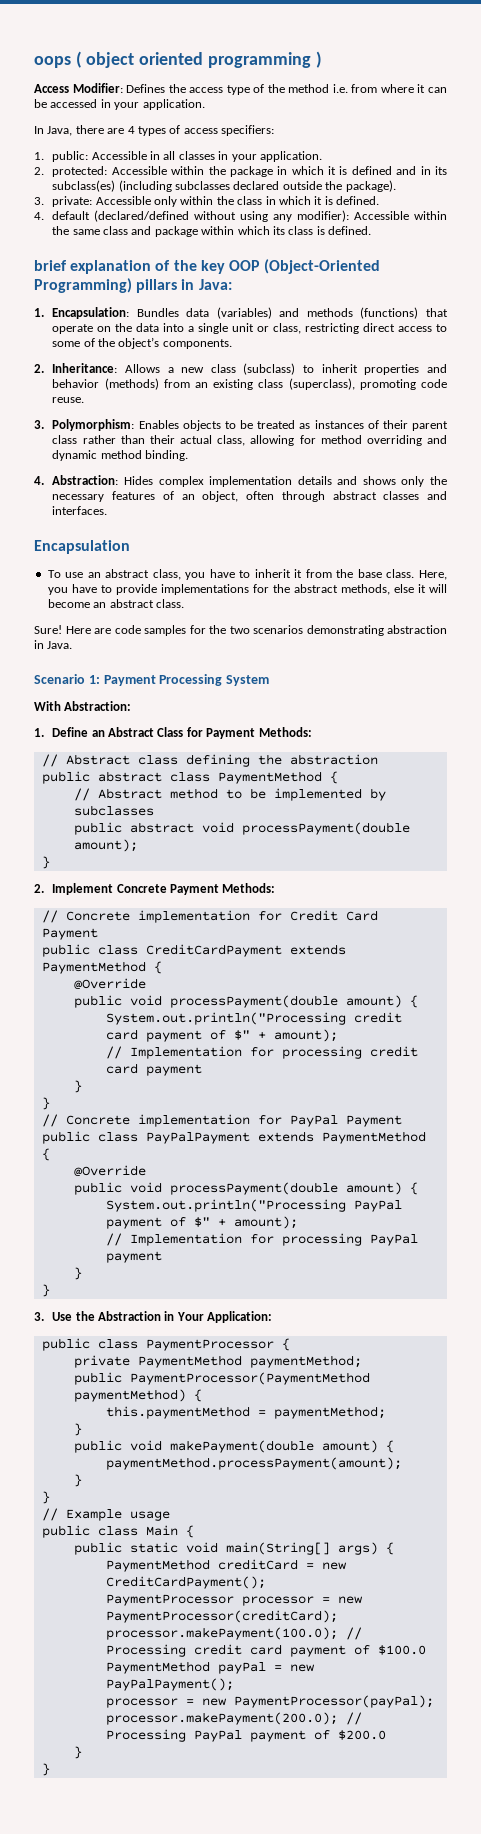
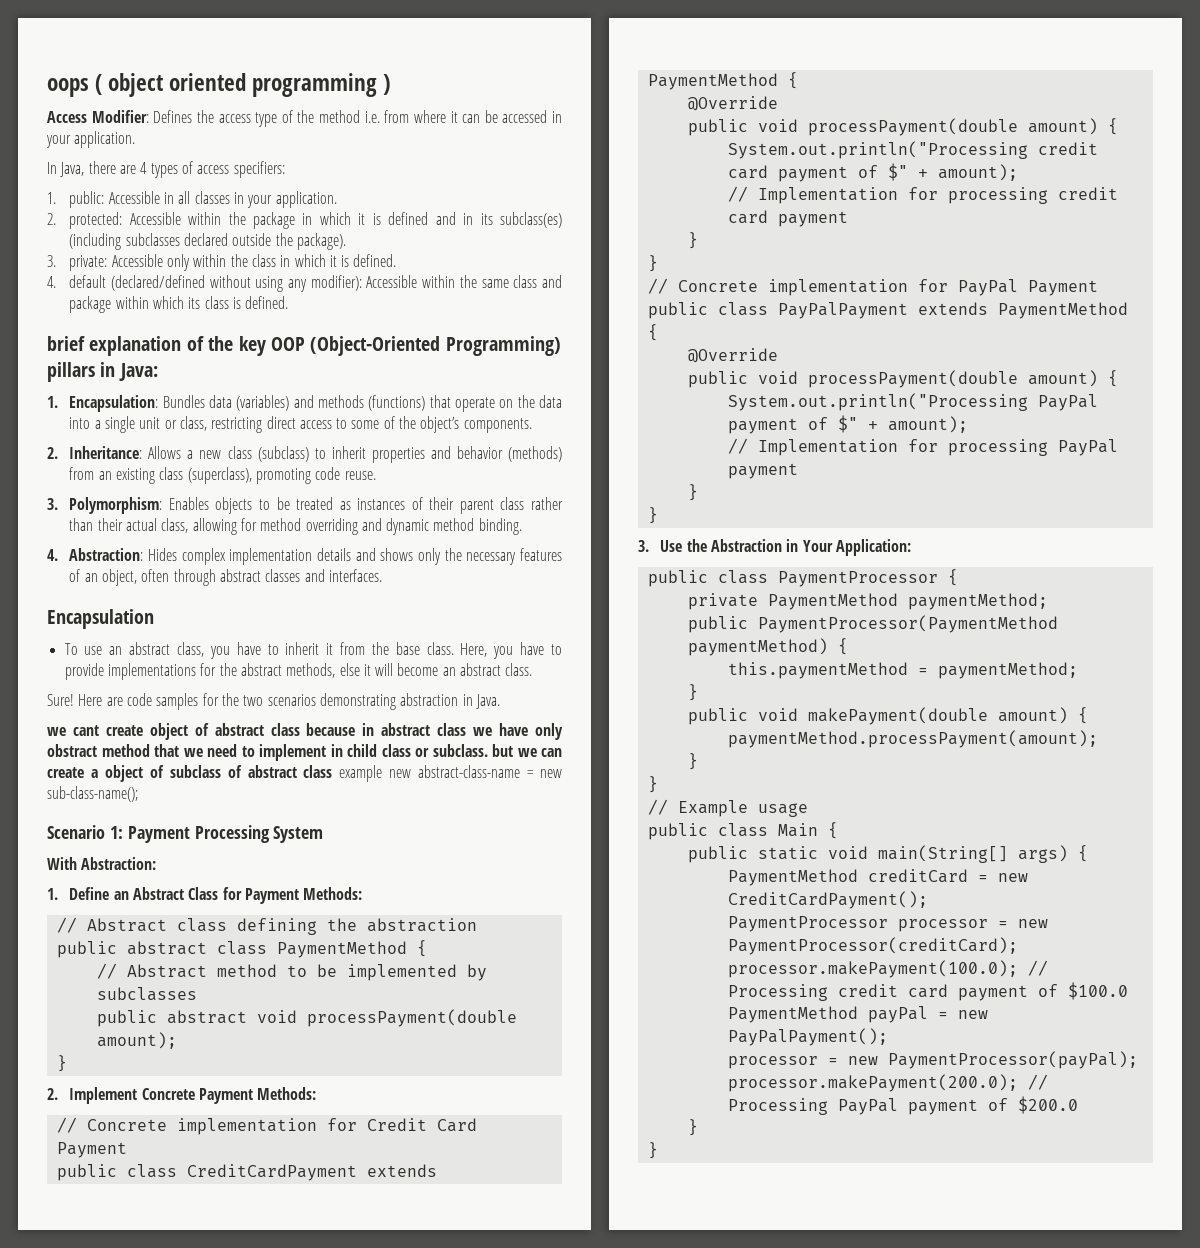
(73, 645) none -> [47,723,563,740] [47,744,562,761] [47,765,563,782] [47,786,138,802] // we cant create object of abstract class because in abstract class we have only obstract method that we need to implement in child class or subclass. but we can create a object of subclass of abstract class example new abstract-class-name = new sub-class-name();

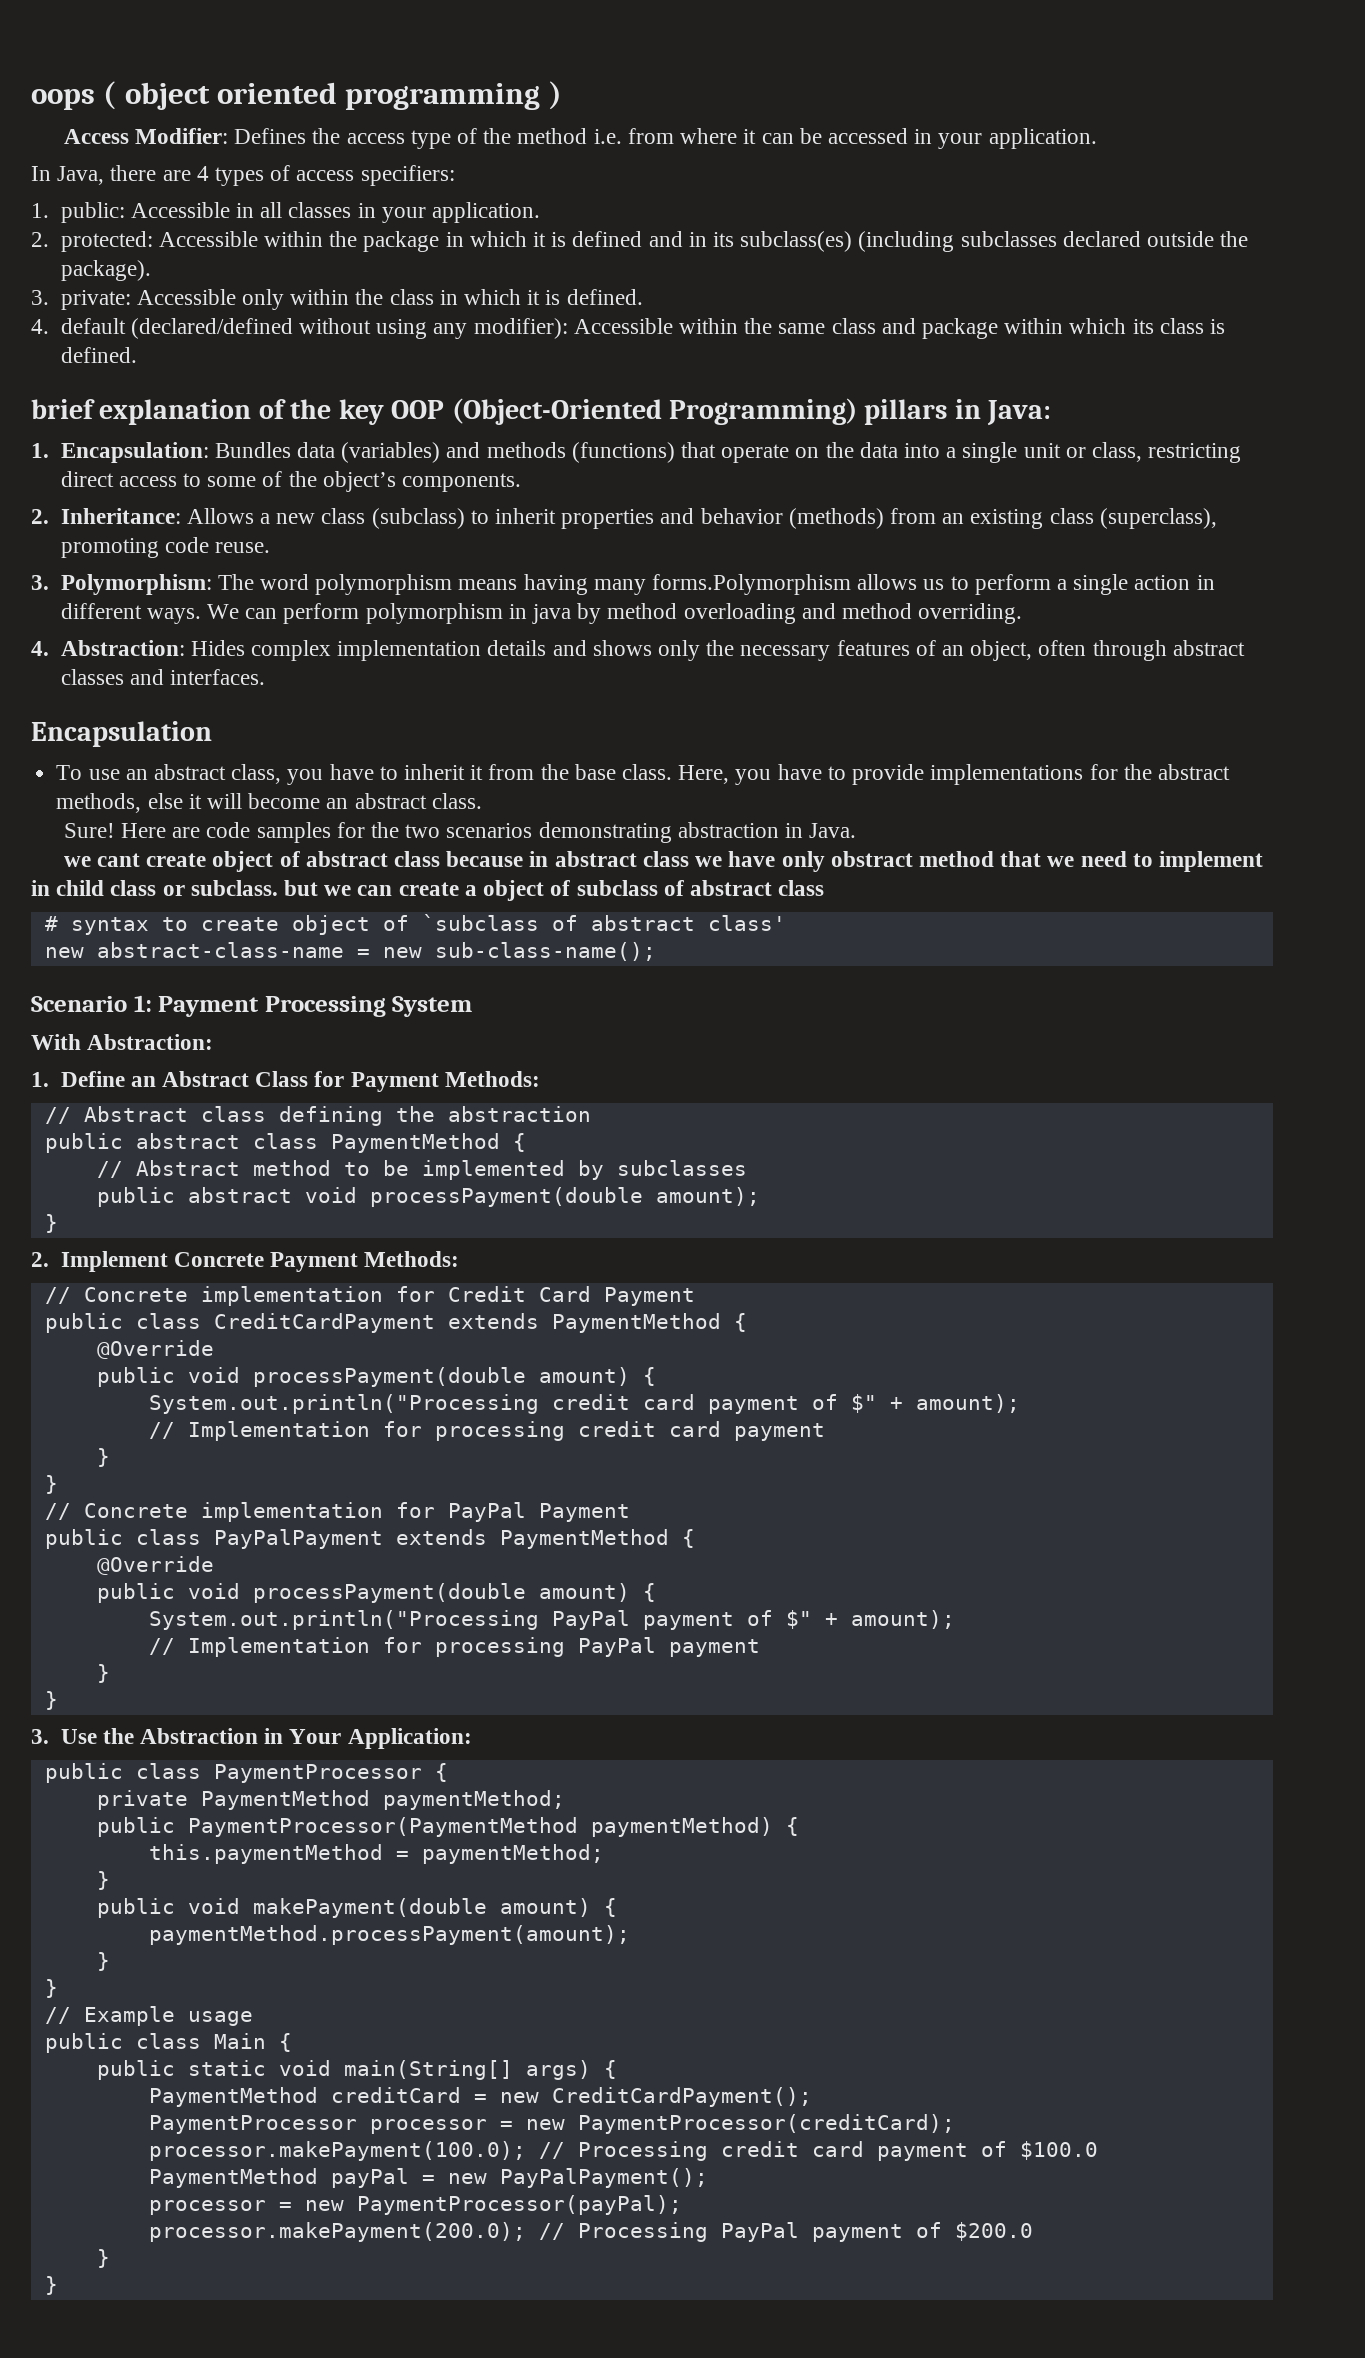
[168,497,563,514] [69,518,522,535] Enables objects to be treated as instances of their parent class rather than their actual class, allowing for method overriding and dynamic method binding. -> [217,574,1215,595] [60,603,1023,624] The word polymorphism means having many forms.Polymorphism allows us to perform a single action in different ways. We can perform polymorphism in java by method overloading and method overriding.
[339,765,383,782] example -> [44,914,786,935] // # syntax to create object of `subclass of abstract class' //

